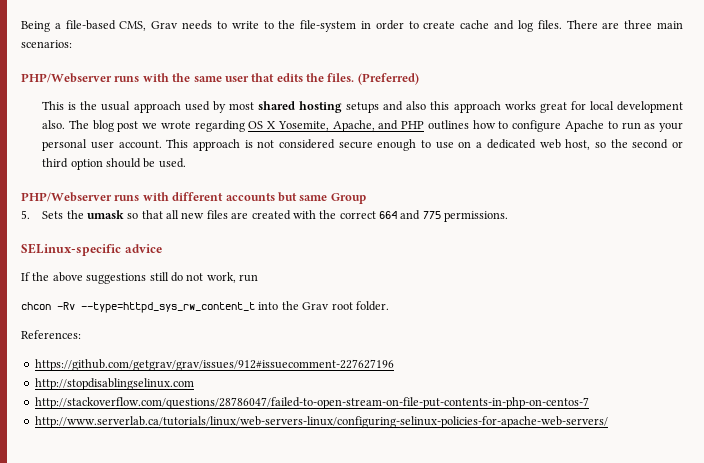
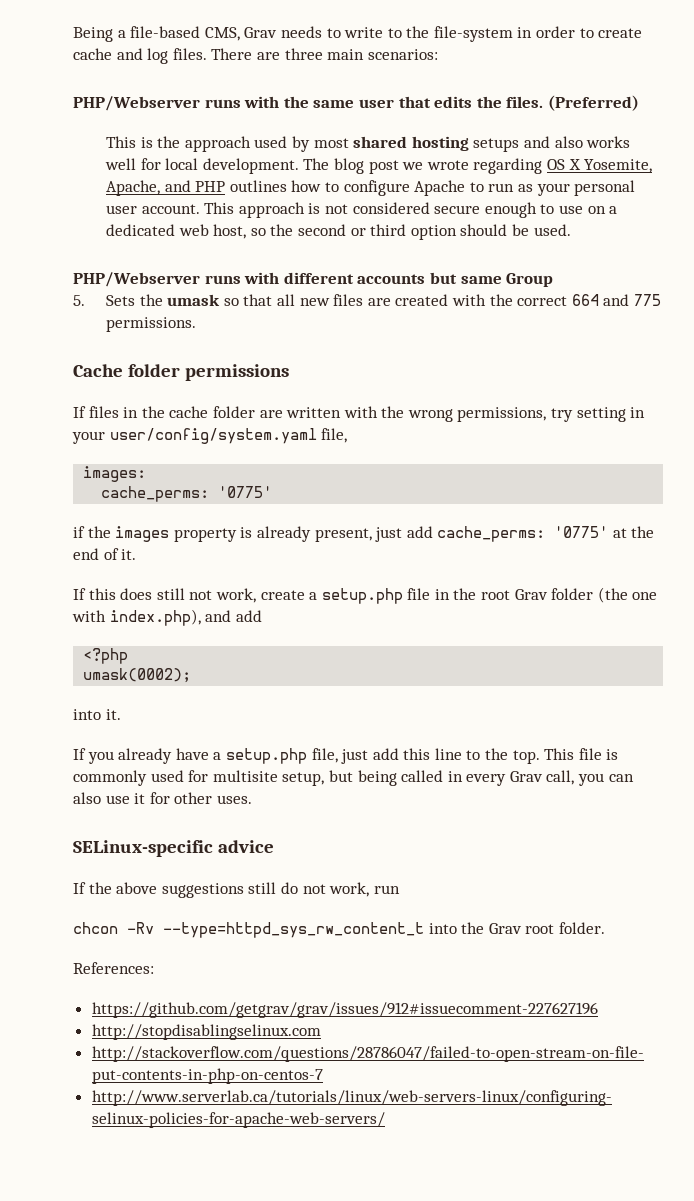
[101,101,131,111] usual -> (181, 142) none
[430,101,684,113] [42,120,66,129] this approach works great for local development also. -> [586,136,631,148] [105,158,299,174] works well for local development.
(509, 216) none -> [73,364,289,381] [73,406,646,422] [72,428,348,444] [83,466,147,482] [101,486,273,502] [73,526,655,542] [73,548,137,560] [73,587,658,604] [72,609,262,626] [83,648,129,664] [83,668,192,683] [73,709,121,720] [73,748,619,764] [73,770,634,786] [73,792,252,804] // Cache folder permissions // If files in the cache folder are written with the wrong permissions, try setting in your user/config/system.yaml file, // images: // cache_perms: '0775' // if the images property is already present, just add cache_perms: '0775' at the end of it. // If this does still not work, create a setup.php file in the root Grav folder (the one with index.php), and add // <?php // umask(0002); // into it. // If you already have a setup.php file, just add this line to the top. This file is commonly used for multisite setup, but being called in every Grav call, you can also use it for other uses.

